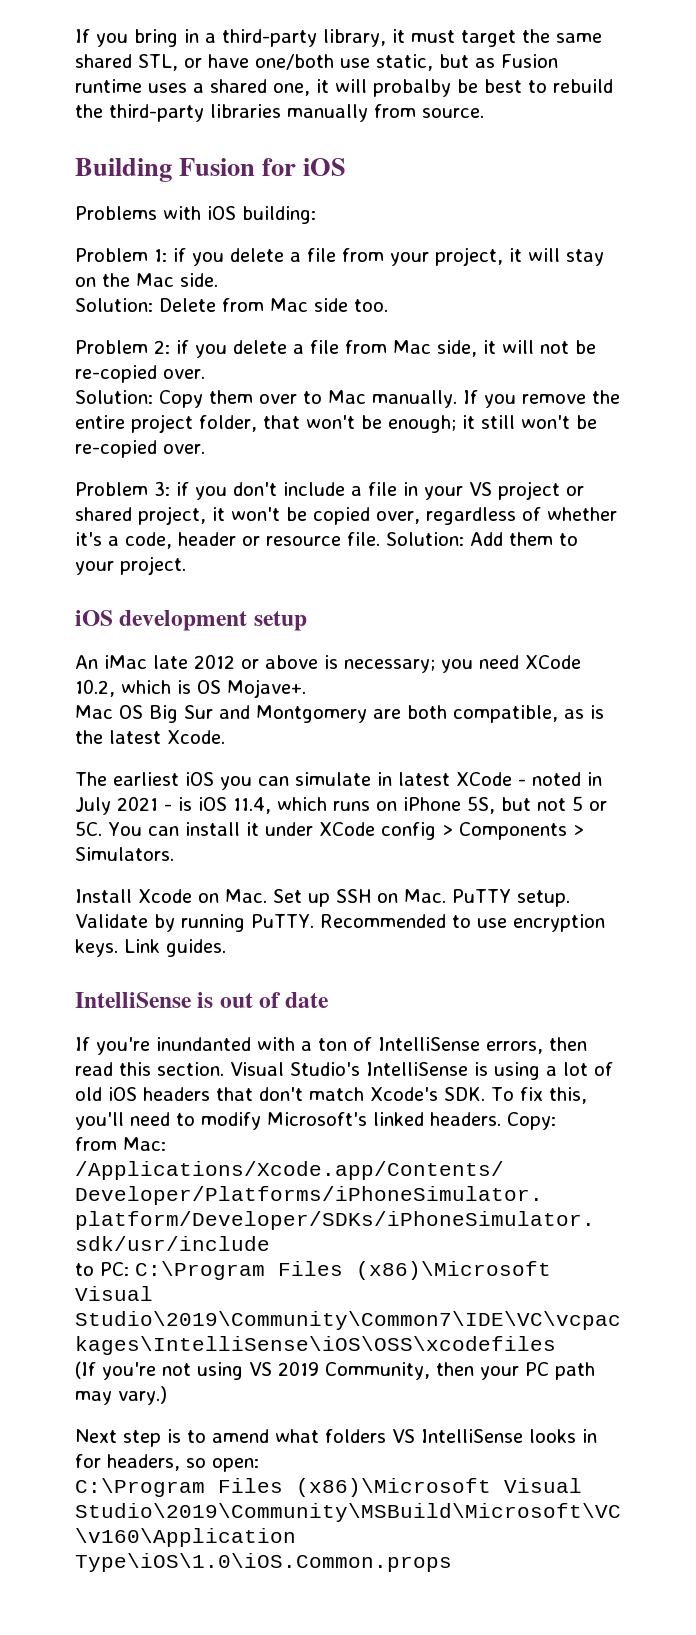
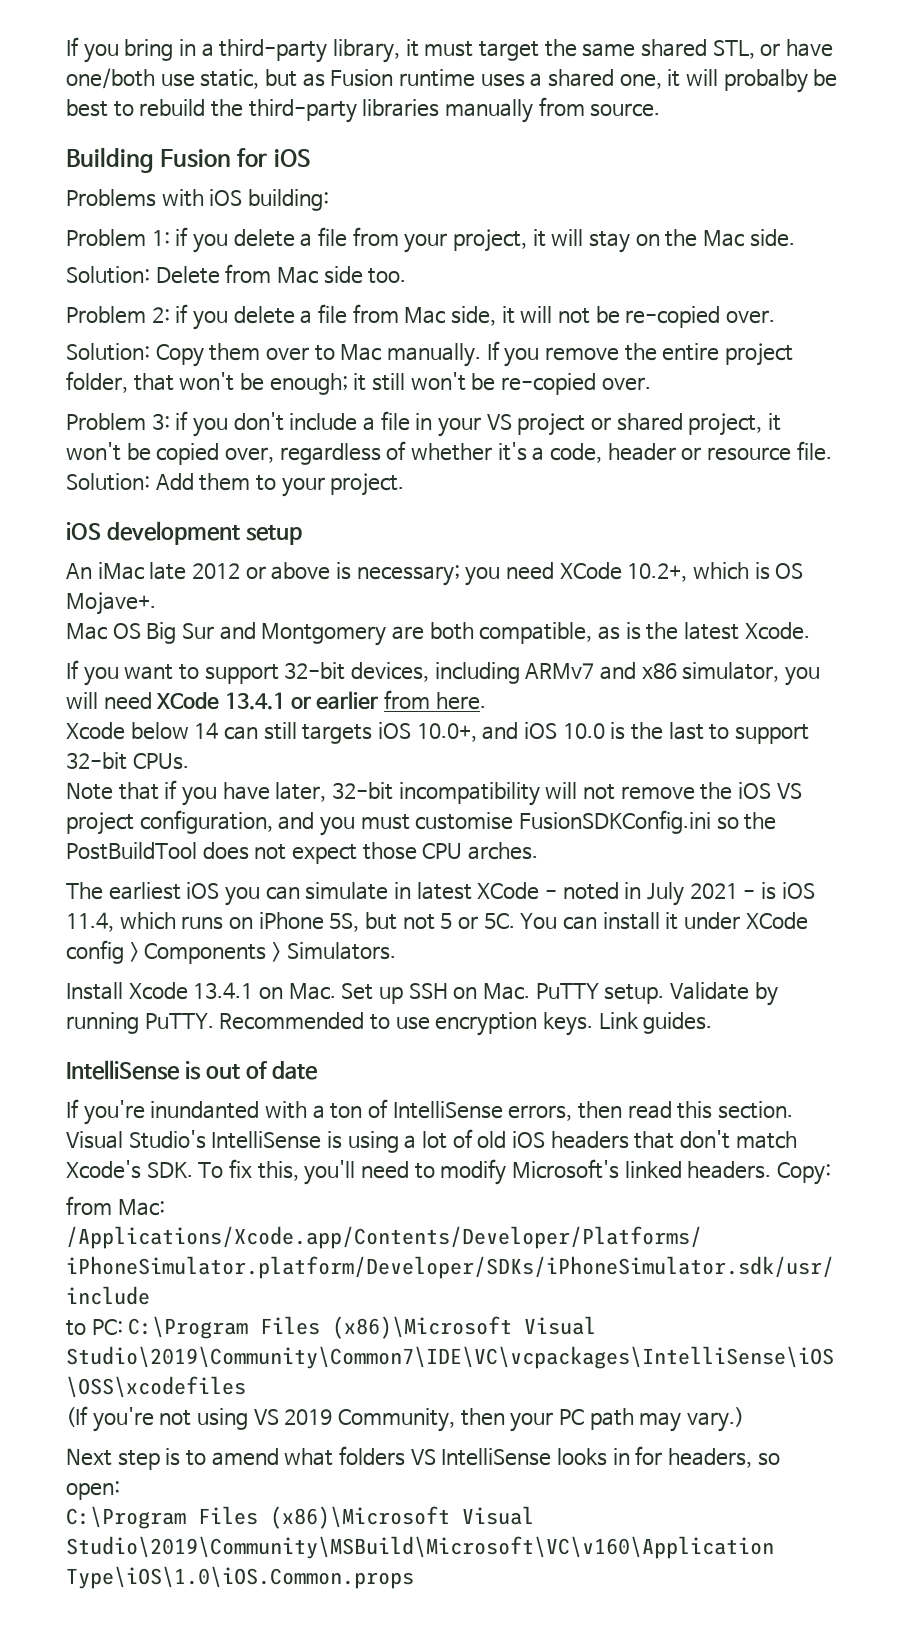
[75,679,115,697] 10.2, -> [627,563,688,582] 10.2+,
(225, 737) none -> [66,660,820,686] [66,690,486,710] [66,722,809,744] [66,752,189,770] [66,780,802,806] [66,810,777,836] [66,842,538,864] // If you want to support 32-bit devices, including ARMv7 and x86 simulator, you will need XCode 13.4.1 or earlier from here. // Xcode below 14 can still targets iOS 10.0+, and iOS 10.0 is the last to support 32-bit CPUs. // Note that if you have later, 32-bit incompatibility will not remove the iOS VS project configuration, and you must customise FusionSDKConfig.ini so the PostBuildTool does not expect those CPU arches.
(192, 896) none -> [193,982,254,999] 13.4.1

